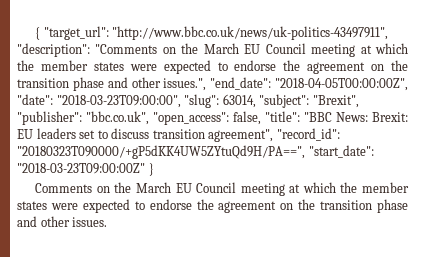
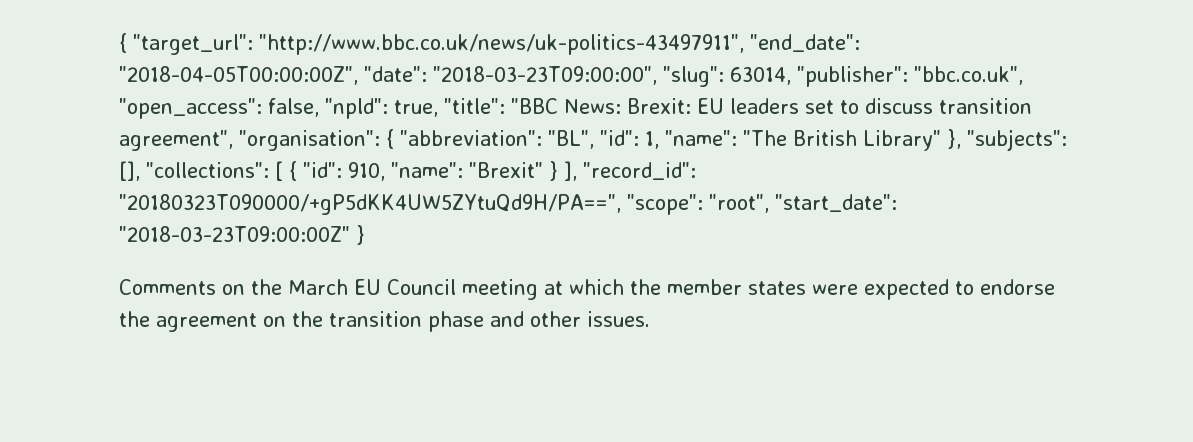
[17,43,409,57] [17,60,408,74] [17,77,207,91] "description": "Comments on the March EU Council meeting at which the member states were expected to endorse the agreement on the transition phase and other issues.", -> (744, 44) none
[259,94,359,108] "subject": "Brexit", -> (791, 76) none
(261, 118) none -> [325,98,438,119] "npld": true,
[276,128,340,141] [17,145,305,159] "record_id": "20180323T090000/+gP5dKK4UW5ZYtuQd9H/PA==", -> [239,129,1067,151] [119,161,696,181] [119,194,769,215] "organisation": { "abbreviation": "BL", "id": 1, "name": "The British Library" }, "subjects": [], "collections": [ { "id": 910, "name": "Brexit" } ], "record_id": "20180323T090000/+gP5dKK4UW5ZYtuQd9H/PA==", "scope": "root",

